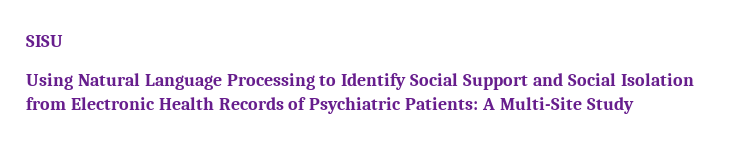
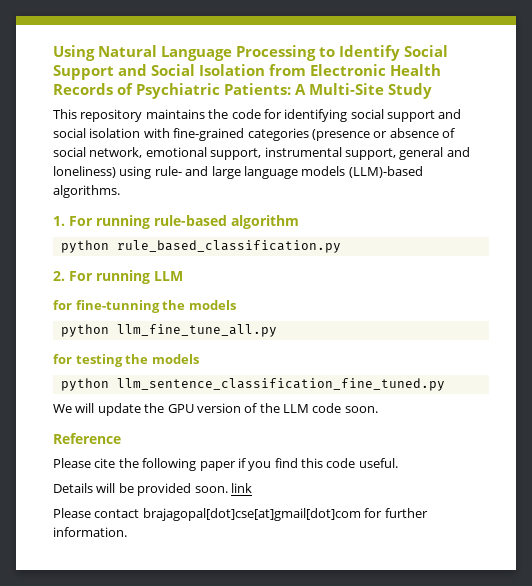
[26,35,63,47] SISU // -> (53, 53) none
(634, 105) none -> [53,109,462,122] [53,128,455,141] [53,147,470,160] [53,166,423,179] [53,185,120,198] [53,215,299,229] [60,240,341,253] [53,270,183,284] [53,300,236,313] [60,324,277,337] [53,354,199,367] [60,378,445,391] [53,403,378,416] [53,433,121,444] [53,458,398,471] [53,483,252,496] [53,508,428,521] [53,527,127,537] // This repository maintains the code for identifying social support and social isolation with fine-grained categories (presence or absence of social network, emotional support, instrumental support, general and loneliness) using rule- and large language models (LLM)-based algorithms. // 1. For running rule-based algorithm // python rule_based_classification.py // 2. For running LLM // for fine-tunning the models // python llm_fine_tune_all.py // for testing the models // python llm_sentence_classification_fine_tuned.py // We will update the GPU version of the LLM code soon. // Reference // Please cite the following paper if you find this code useful. // Details will be provided soon. link // Please contact brajagopal[dot]cse[at]gmail[dot]com for further information.

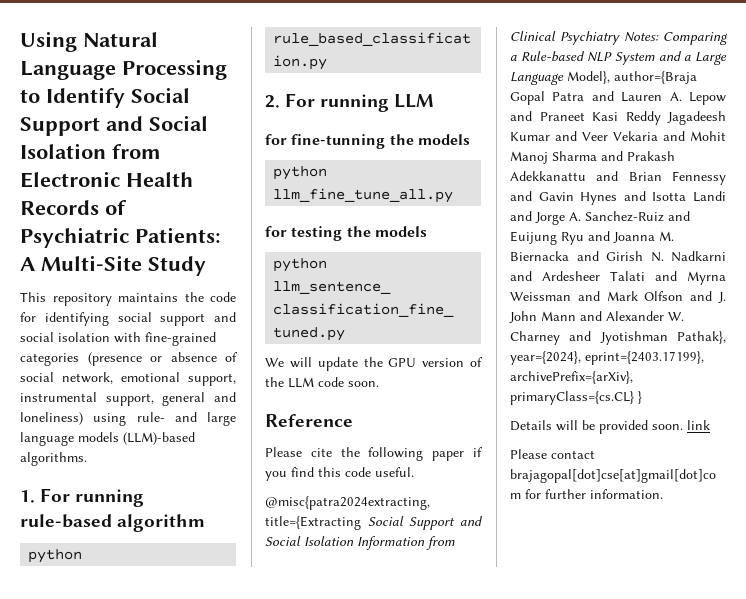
(398, 463) none -> [265,496,430,510] [265,516,483,530] [265,536,455,550] [510,31,728,45] [510,51,727,65] [510,71,697,85] [510,91,726,105] [510,111,726,125] [510,131,726,141] [510,151,675,164] [510,171,726,185] [510,191,726,205] [510,211,690,225] [510,231,674,245] [510,251,726,262] [510,271,726,285] [510,291,726,303] [509,311,684,323] [510,331,726,345] [510,351,704,365] [510,371,633,384] [510,391,642,405] // @misc{patra2024extracting, title={Extracting Social Support and Social Isolation Information from Clinical Psychiatry Notes: Comparing a Rule-based NLP System and a Large Language Model}, author={Braja Gopal Patra and Lauren A. Lepow and Praneet Kasi Reddy Jagadeesh Kumar and Veer Vekaria and Mohit Manoj Sharma and Prakash Adekkanattu and Brian Fennessy and Gavin Hynes and Isotta Landi and Jorge A. Sanchez-Ruiz and Euijung Ryu and Joanna M. Biernacka and Girish N. Nadkarni and Ardesheer Talati and Myrna Weissman and Mark Olfson and J. John Mann and Alexander W. Charney and Jyotishman Pathak}, year={2024}, eprint={2403.17199}, archivePrefix={arXiv}, primaryClass={cs.CL} }

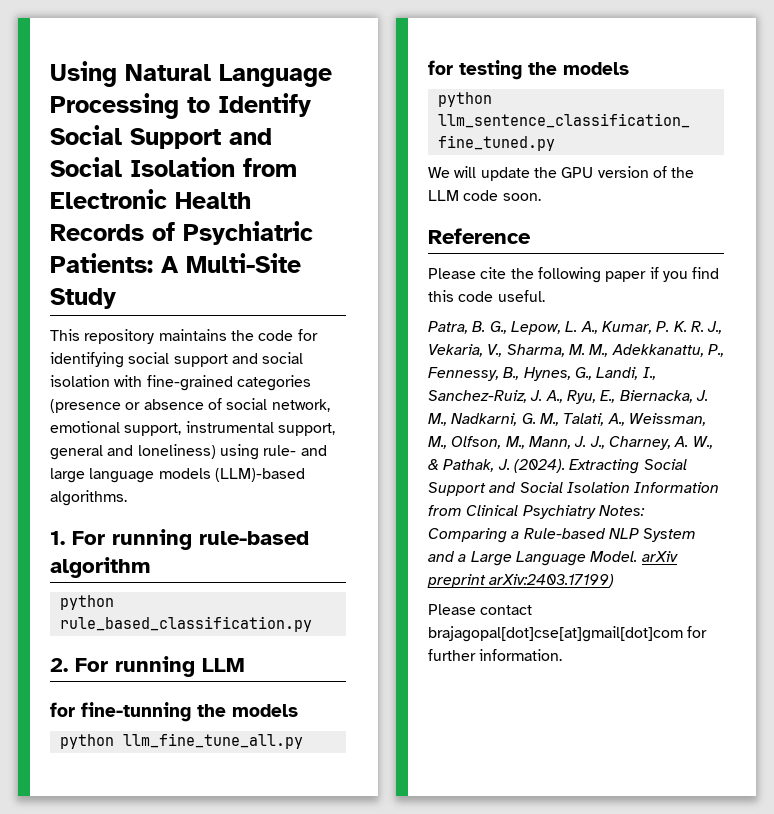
[265,496,430,510] [265,516,361,530] @misc{patra2024extracting, title={Extracting -> [428,321,723,335] [428,344,724,357] [428,367,656,381] [428,390,708,404] [428,413,706,426] [428,436,713,450] [428,459,640,474] Patra, B. G., Lepow, L. A., Kumar, P. K. R. J., Vekaria, V., Sharma, M. M., Adekkanattu, P., Fennessy, B., Hynes, G., Landi, I., Sanchez-Ruiz, J. A., Ryu, E., Biernacka, J. M., Nadkarni, G. M., Talati, A., Weissman, M., Olfson, M., Mann, J. J., Charney, A. W., & Pathak, J. (2024). Extracting
[567,71,697,84] [510,91,726,105] [510,111,726,125] [510,131,726,141] [510,151,675,164] [510,171,726,185] [510,191,726,205] [510,211,690,225] [510,231,674,245] [510,251,726,262] [510,271,726,285] [510,291,726,303] [509,311,684,323] [510,331,726,345] [510,351,704,365] [510,371,633,384] [510,391,642,405] [510,420,710,434] Model}, author={Braja Gopal Patra and Lauren A. Lepow and Praneet Kasi Reddy Jagadeesh Kumar and Veer Vekaria and Mohit Manoj Sharma and Prakash Adekkanattu and Brian Fennessy and Gavin Hynes and Isotta Landi and Jorge A. Sanchez-Ruiz and Euijung Ryu and Joanna M. Biernacka and Girish N. Nadkarni and Ardesheer Talati and Myrna Weissman and Mark Olfson and J. John Mann and Alexander W. Charney and Jyotishman Pathak}, year={2024}, eprint={2403.17199}, archivePrefix={arXiv}, primaryClass={cs.CL} } // Details will be provided soon. link -> [590,551,678,562] [427,574,615,588] Model. arXiv preprint arXiv:2403.17199)

